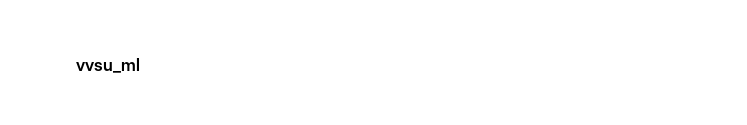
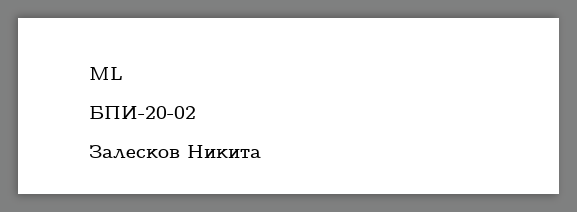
[76,58,140,73] vvsu_ml -> [89,67,123,80] [89,106,196,119] [89,145,261,159] ML // БПИ-20-02 // Залесков Никита

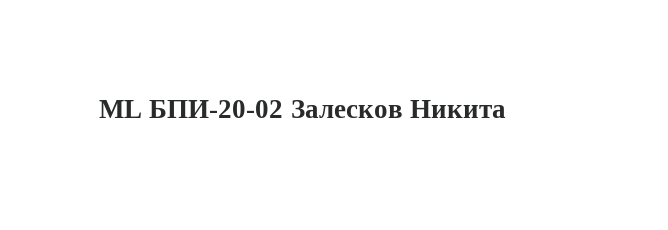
(123, 73) // -> (142, 109) none
(196, 112) // -> (284, 109) none

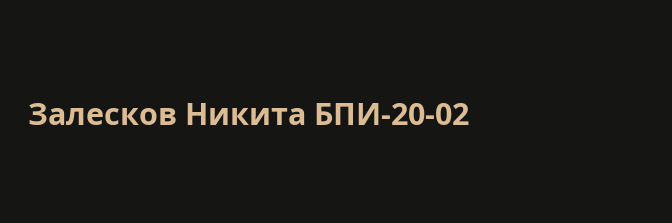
[99,100,284,118] ML БПИ-20-02 -> (28, 114) none
(506, 109) none -> [314,103,470,125] БПИ-20-02

